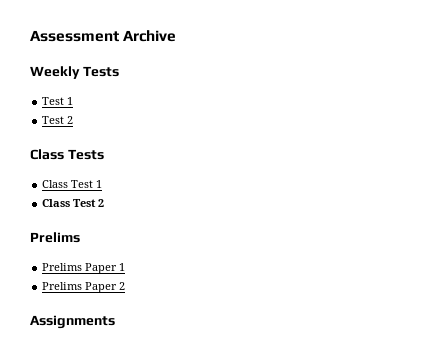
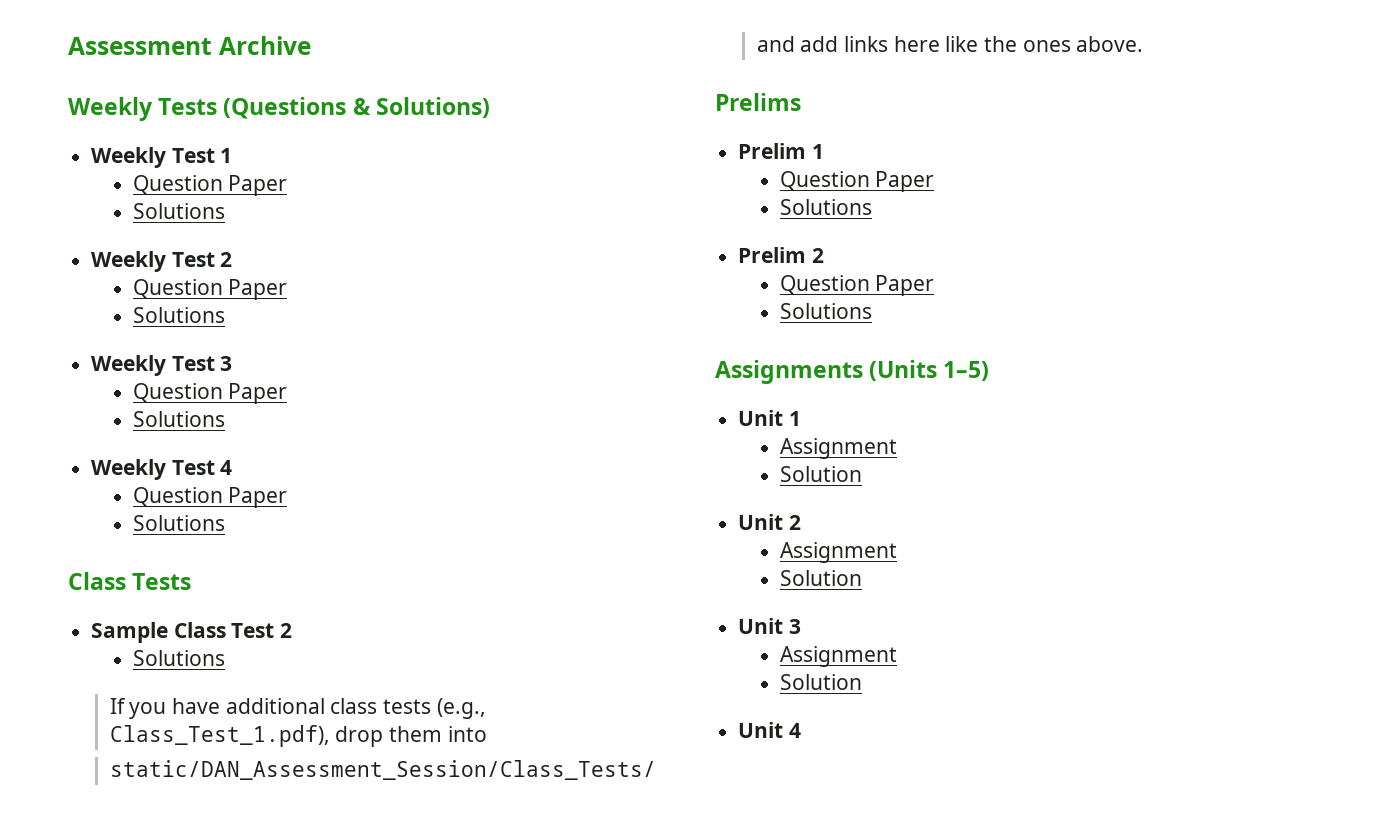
[42,97,74,105] [42,116,74,124] // Test 1 // Test 2 -> [223,97,490,119] [91,147,233,168] [132,175,288,196] [132,203,225,219] [91,251,233,272] [132,279,288,300] [132,307,225,323] [91,355,233,376] [132,383,288,404] [132,411,225,427] [91,459,233,480] [132,487,288,508] [132,515,225,531] (Questions & Solutions) // Weekly Test 1 // Question Paper // Solutions // Weekly Test 2 // Question Paper // Solutions // Weekly Test 3 // Question Paper // Solutions // Weekly Test 4 // Question Paper // Solutions
[42,180,103,188] Class Test 1 // -> [91,622,169,643] Sample
(105, 203) none -> [132,650,225,666] [109,698,486,719] [109,725,487,747] [109,760,656,780] [756,36,1144,52] // Solutions // If you have additional class tests (e.g., Class_Test_1.pdf), drop them into // static/DAN_Assessment_Session/Class_Tests/ and add links here like the ones above.
[42,263,126,274] [42,282,126,293] [30,315,115,329] Prelims Paper 1 // Prelims Paper 2 // Assignments -> [738,143,824,159] [779,171,935,192] [779,199,872,215] [738,247,824,263] [779,275,935,296] [779,303,872,319] [715,360,990,384] [738,410,801,426] [779,438,897,459] [779,466,862,482] [738,514,801,530] [779,542,897,563] [779,570,862,586] [738,618,801,634] [779,646,897,667] [779,674,862,690] [738,722,801,738] Prelim 1 // Question Paper // Solutions // Prelim 2 // Question Paper // Solutions // Assignments (Units 1–5) // Unit 1 // Assignment // Solution // Unit 2 // Assignment // Solution // Unit 3 // Assignment // Solution // Unit 4

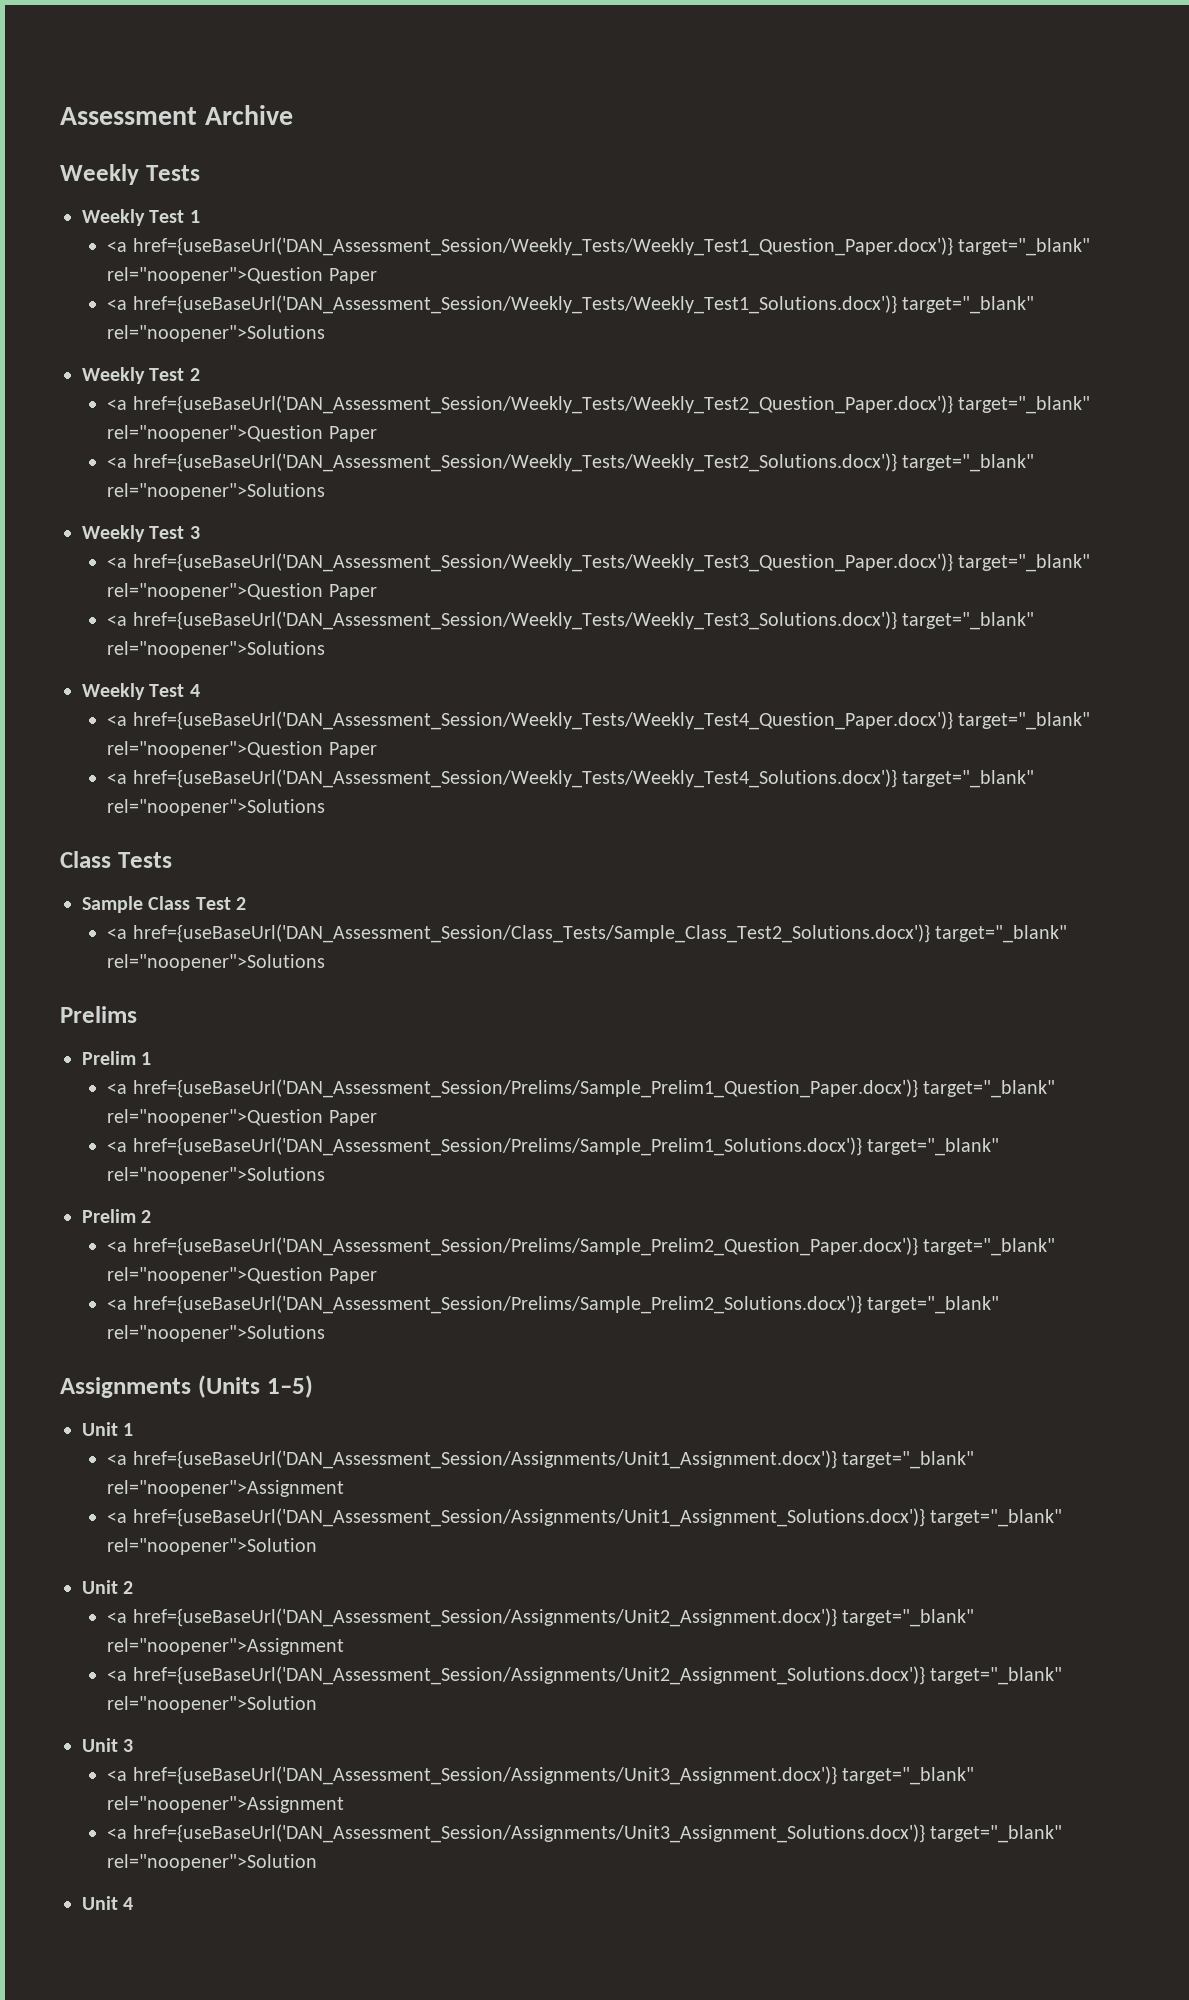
[223,97,490,119] (Questions & Solutions) -> (200, 173) none
[132,175,288,196] [132,203,225,219] [91,251,233,272] [132,279,288,300] [132,307,225,323] [91,355,233,376] [132,383,288,404] [132,411,225,427] [91,459,233,480] [132,487,288,508] [132,515,225,531] Question Paper // Solutions // Weekly Test 2 // Question Paper // Solutions // Weekly Test 3 // Question Paper // Solutions // Weekly Test 4 // Question Paper // Solutions -> [107,237,1091,256] [107,267,377,284] [107,295,1035,314] [107,325,326,342] [82,367,200,384] [107,395,1091,414] [107,425,377,442] [107,453,1035,472] [107,483,326,500] [82,525,200,542] [107,553,1091,572] [107,583,377,600] [107,611,1035,630] [107,641,326,658] [82,683,200,700] [107,711,1091,730] [107,741,377,758] [107,769,1035,788] [107,799,326,816] <a href={useBaseUrl('DAN_Assessment_Session/Weekly_Tests/Weekly_Test1_Question_Paper.docx')} target="_blank" rel="noopener">Question Paper // <a href={useBaseUrl('DAN_Assessment_Session/Weekly_Tests/Weekly_Test1_Solutions.docx')} target="_blank" rel="noopener">Solutions // Weekly Test 2 // <a href={useBaseUrl('DAN_Assessment_Session/Weekly_Tests/Weekly_Test2_Question_Paper.docx')} target="_blank" rel="noopener">Question Paper // <a href={useBaseUrl('DAN_Assessment_Session/Weekly_Tests/Weekly_Test2_Solutions.docx')} target="_blank" rel="noopener">Solutions // Weekly Test 3 // <a href={useBaseUrl('DAN_Assessment_Session/Weekly_Tests/Weekly_Test3_Question_Paper.docx')} target="_blank" rel="noopener">Question Paper // <a href={useBaseUrl('DAN_Assessment_Session/Weekly_Tests/Weekly_Test3_Solutions.docx')} target="_blank" rel="noopener">Solutions // Weekly Test 4 // <a href={useBaseUrl('DAN_Assessment_Session/Weekly_Tests/Weekly_Test4_Question_Paper.docx')} target="_blank" rel="noopener">Question Paper // <a href={useBaseUrl('DAN_Assessment_Session/Weekly_Tests/Weekly_Test4_Solutions.docx')} target="_blank" rel="noopener">Solutions
[132,650,225,666] [109,698,486,719] [109,725,487,747] [109,760,656,780] [756,36,1144,52] [715,93,801,111] [738,143,824,159] [779,171,935,192] [779,199,872,215] [738,247,824,263] [779,275,935,296] [779,303,872,319] Solutions // If you have additional class tests (e.g., Class_Test_1.pdf), drop them into // static/DAN_Assessment_Session/Class_Tests/ and add links here like the ones above. // Prelims // Prelim 1 // Question Paper // Solutions // Prelim 2 // Question Paper // Solutions -> [107,924,1068,943] [107,954,326,971] [60,1006,137,1023] [82,1051,152,1065] [107,1079,1056,1098] [107,1109,377,1126] [107,1137,1000,1156] [107,1167,326,1184] [82,1209,152,1223] [107,1237,1056,1256] [107,1267,377,1284] [107,1295,1000,1314] [107,1325,326,1342] <a href={useBaseUrl('DAN_Assessment_Session/Class_Tests/Sample_Class_Test2_Solutions.docx')} target="_blank" rel="noopener">Solutions // Prelims // Prelim 1 // <a href={useBaseUrl('DAN_Assessment_Session/Prelims/Sample_Prelim1_Question_Paper.docx')} target="_blank" rel="noopener">Question Paper // <a href={useBaseUrl('DAN_Assessment_Session/Prelims/Sample_Prelim1_Solutions.docx')} target="_blank" rel="noopener">Solutions // Prelim 2 // <a href={useBaseUrl('DAN_Assessment_Session/Prelims/Sample_Prelim2_Question_Paper.docx')} target="_blank" rel="noopener">Question Paper // <a href={useBaseUrl('DAN_Assessment_Session/Prelims/Sample_Prelim2_Solutions.docx')} target="_blank" rel="noopener">Solutions
[779,438,897,459] [779,466,862,482] [738,514,801,530] [779,542,897,563] [779,570,862,586] [738,618,801,634] [779,646,897,667] [779,674,862,690] Assignment // Solution // Unit 2 // Assignment // Solution // Unit 3 // Assignment // Solution -> [107,1450,975,1469] [107,1480,345,1497] [107,1508,1063,1527] [107,1538,318,1555] [82,1580,134,1594] [107,1608,975,1627] [107,1638,345,1655] [107,1666,1063,1685] [107,1696,318,1713] [82,1738,134,1752] [107,1766,975,1785] [107,1796,345,1813] [107,1824,1063,1843] [107,1854,318,1871] <a href={useBaseUrl('DAN_Assessment_Session/Assignments/Unit1_Assignment.docx')} target="_blank" rel="noopener">Assignment // <a href={useBaseUrl('DAN_Assessment_Session/Assignments/Unit1_Assignment_Solutions.docx')} target="_blank" rel="noopener">Solution // Unit 2 // <a href={useBaseUrl('DAN_Assessment_Session/Assignments/Unit2_Assignment.docx')} target="_blank" rel="noopener">Assignment // <a href={useBaseUrl('DAN_Assessment_Session/Assignments/Unit2_Assignment_Solutions.docx')} target="_blank" rel="noopener">Solution // Unit 3 // <a href={useBaseUrl('DAN_Assessment_Session/Assignments/Unit3_Assignment.docx')} target="_blank" rel="noopener">Assignment // <a href={useBaseUrl('DAN_Assessment_Session/Assignments/Unit3_Assignment_Solutions.docx')} target="_blank" rel="noopener">Solution

